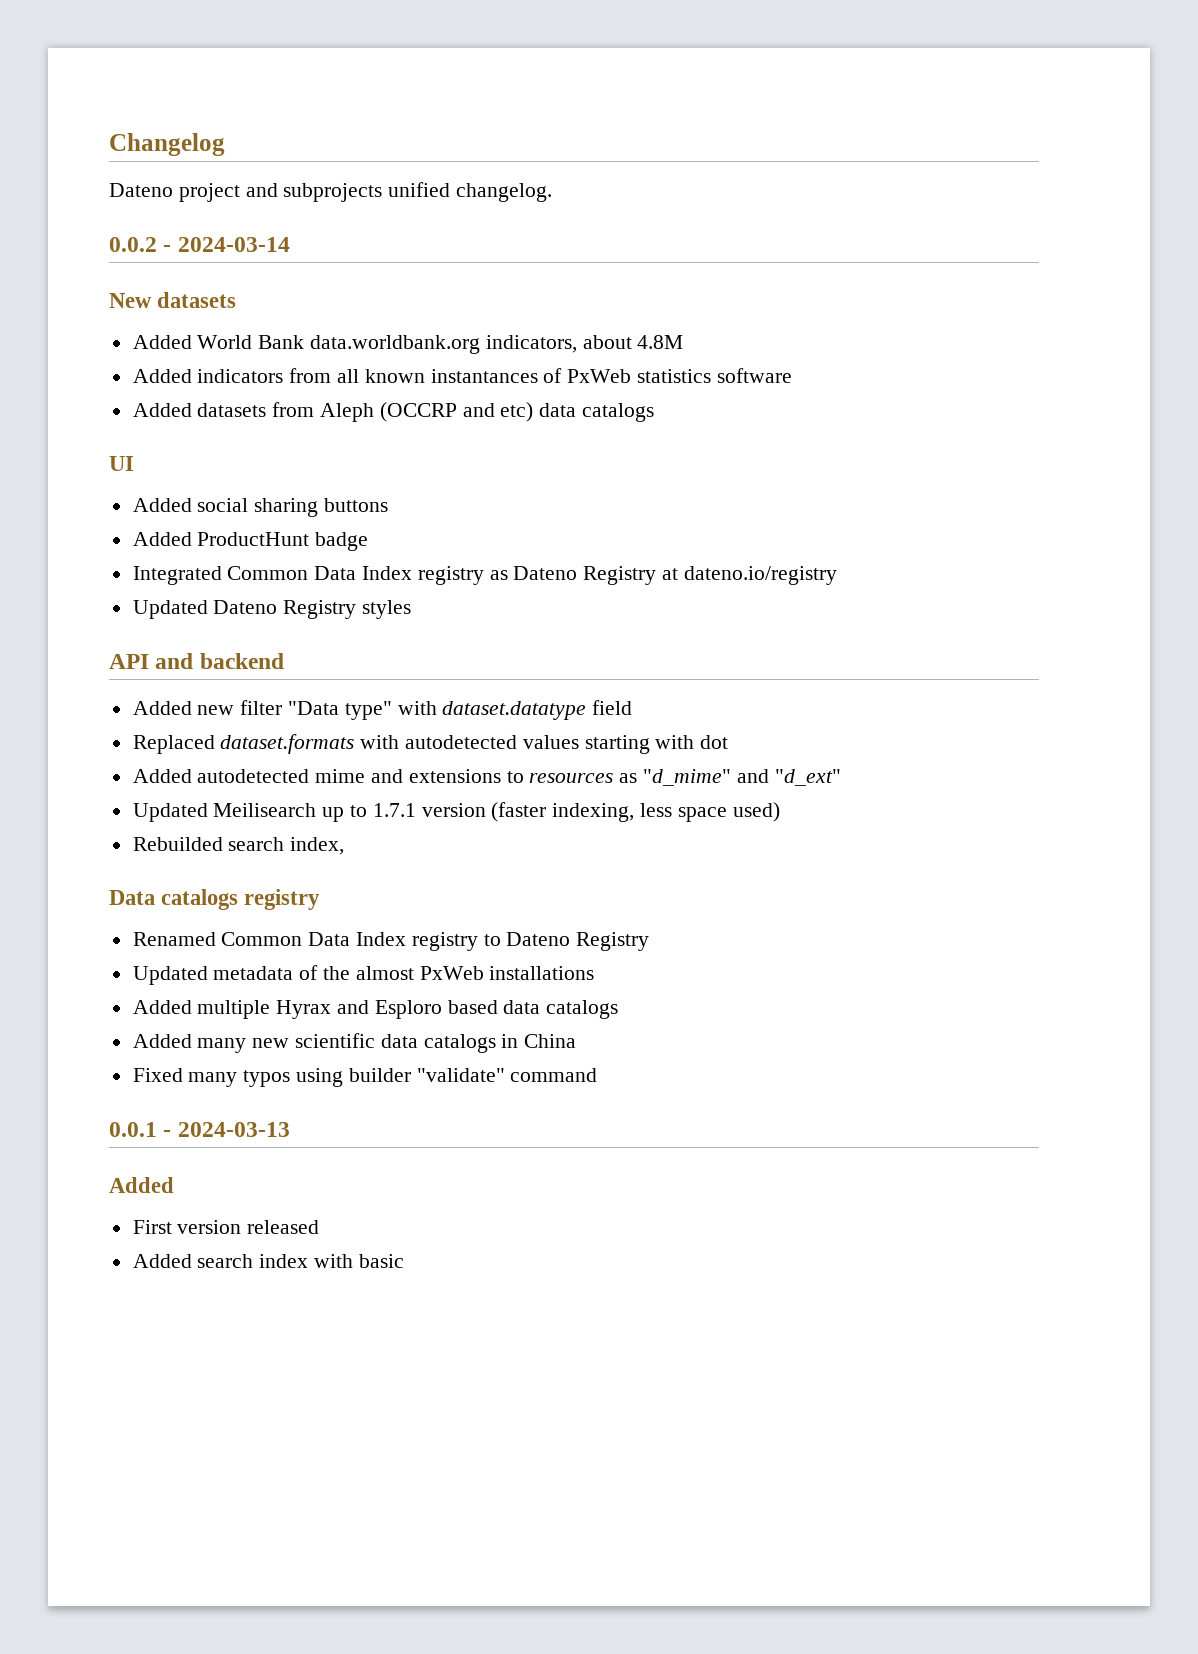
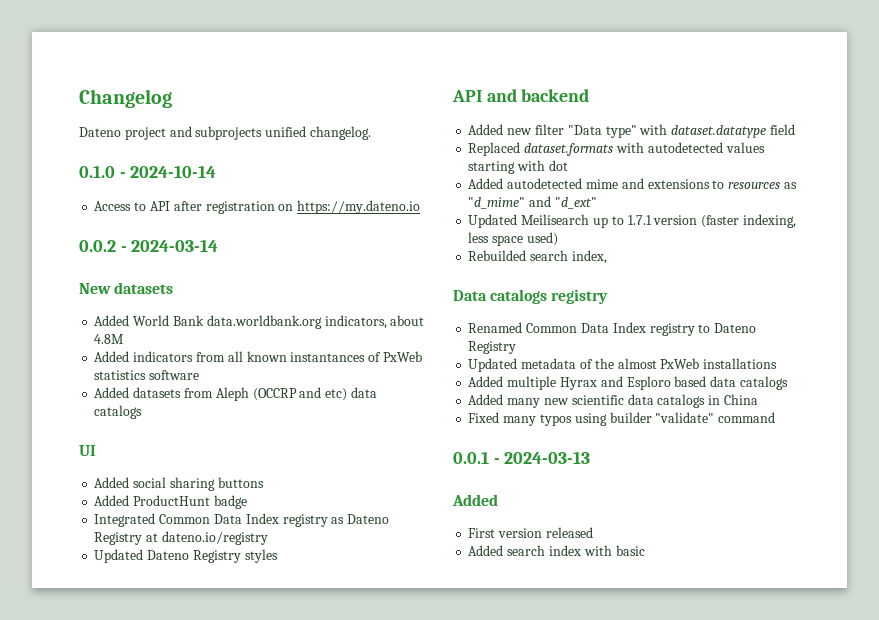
(553, 192) none -> [79,165,217,178] [94,200,421,214] // 0.1.0 - 2024-10-14 // Access to API after registration on https://my.dateno.io

